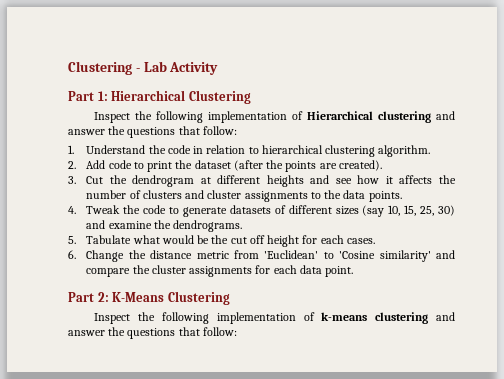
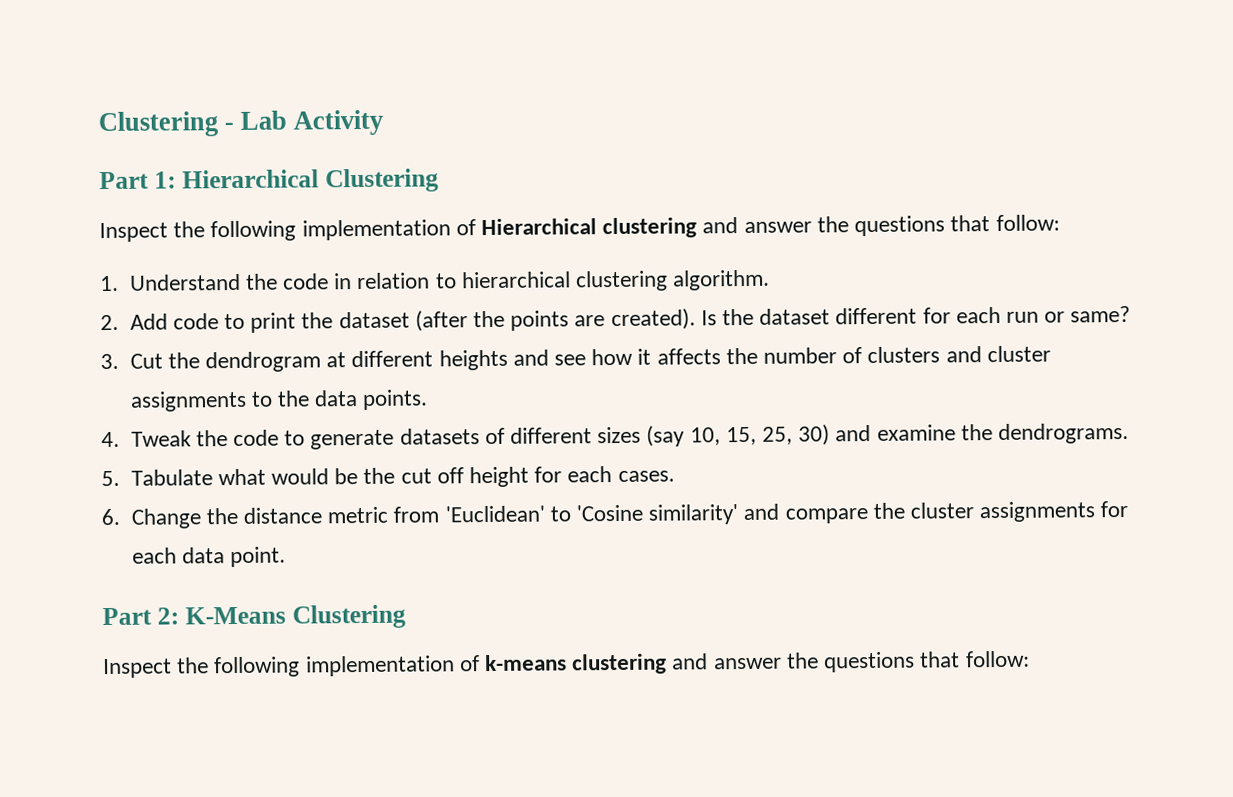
(382, 165) none -> [700,305,1132,326] Is the dataset different for each run or same?

